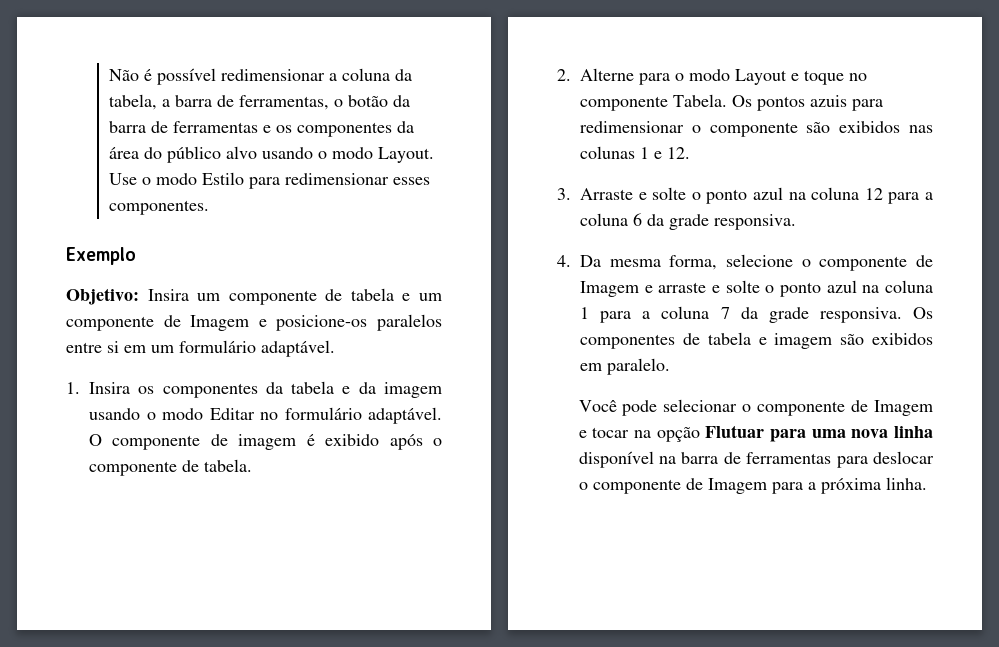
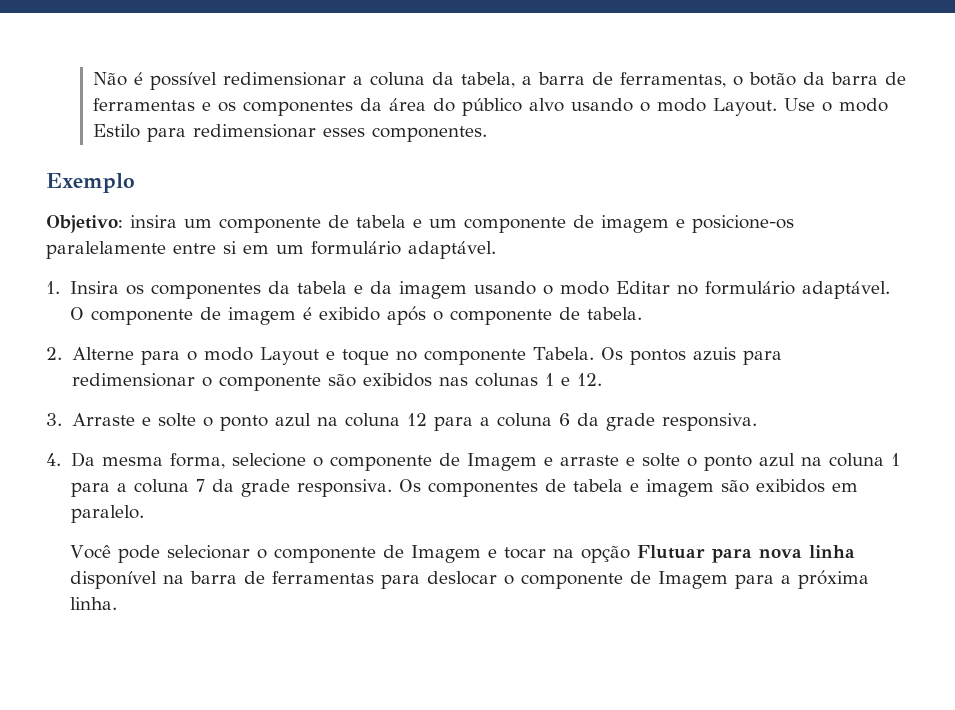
[147,289,189,301] Insira -> [130,215,177,228] insira
[190,315,250,331] Imagem -> [601,215,669,233] imagem
[377,314,442,331] paralelos -> [46,241,166,259] paralelamente
[811,429,846,438] uma -> (752, 555) none

